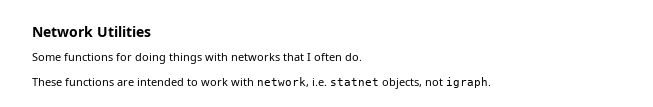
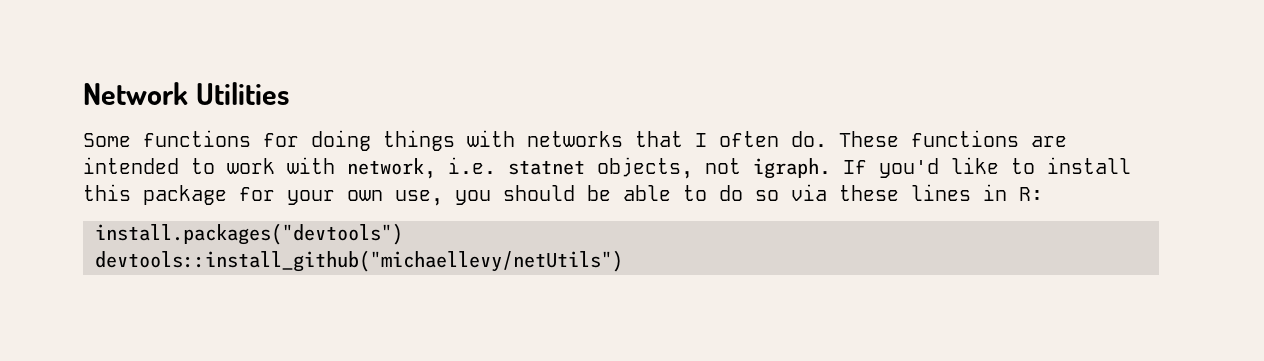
(362, 57) // -> (827, 139) none
(491, 82) none -> [843,157,1131,178] [83,184,1043,206] [95,223,403,245] [95,250,623,272] If you'd like to install this package for your own use, you should be able to do so via these lines in R: // install.packages("devtools") // devtools::install_github("michaellevy/netUtils")

